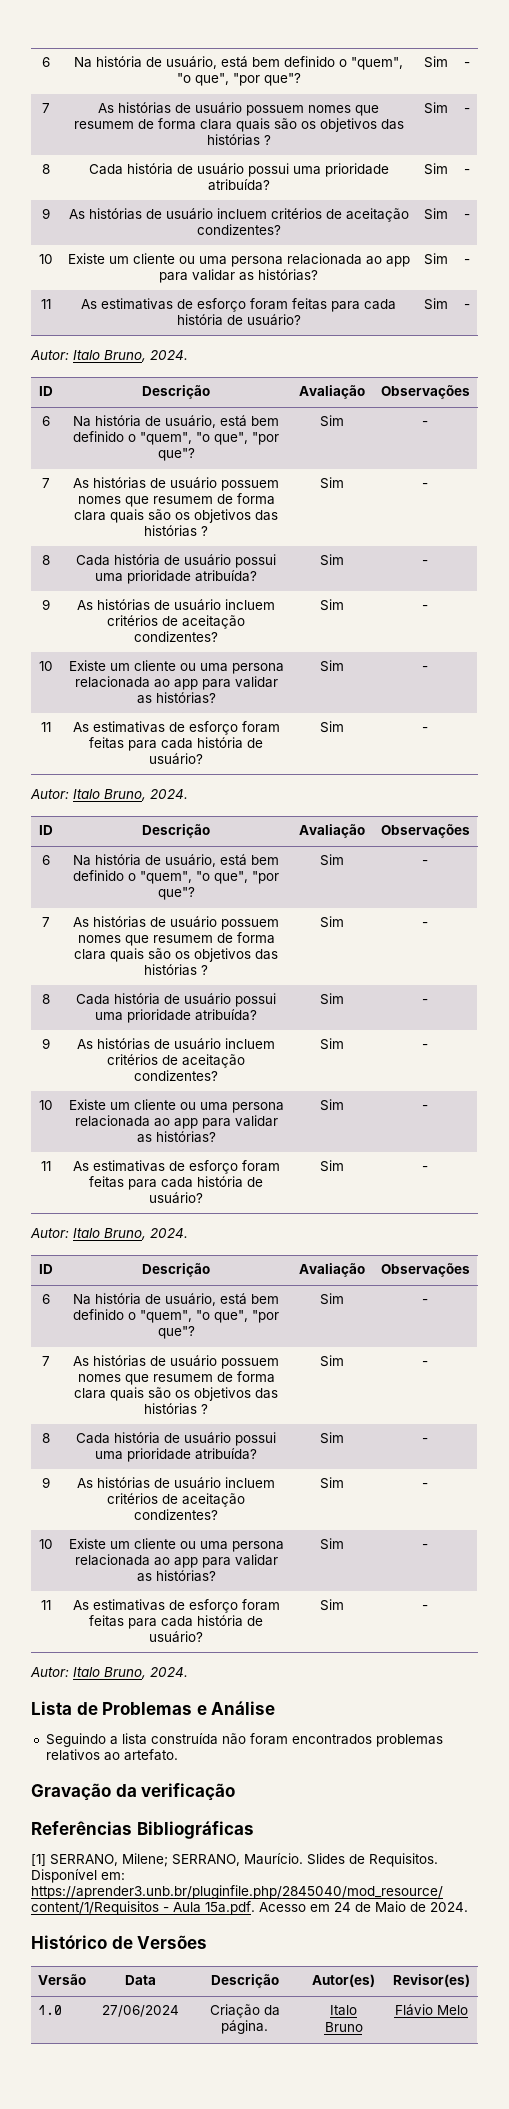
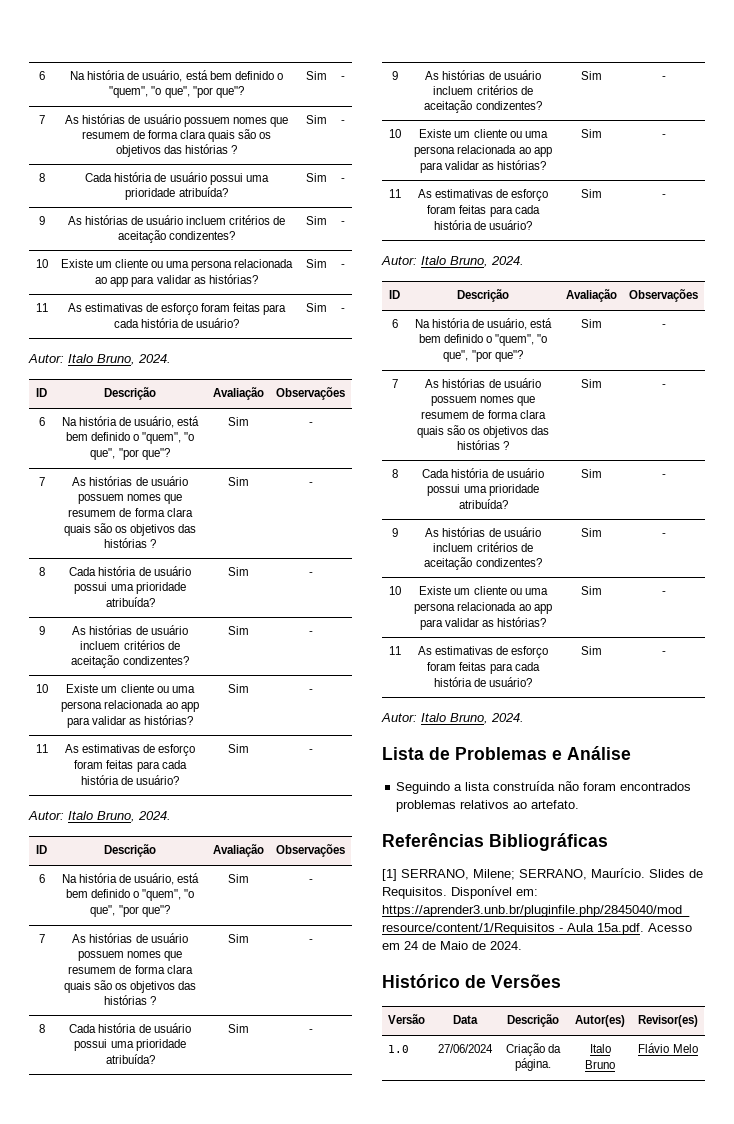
[31,1783,236,1800] // Gravação da verificação -> (580, 804) none

